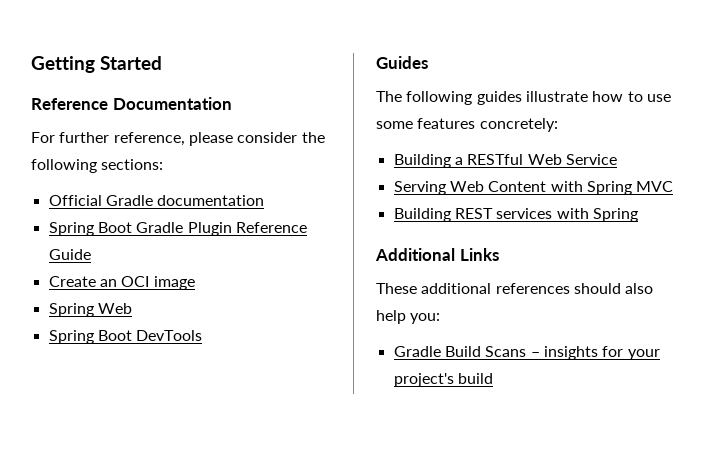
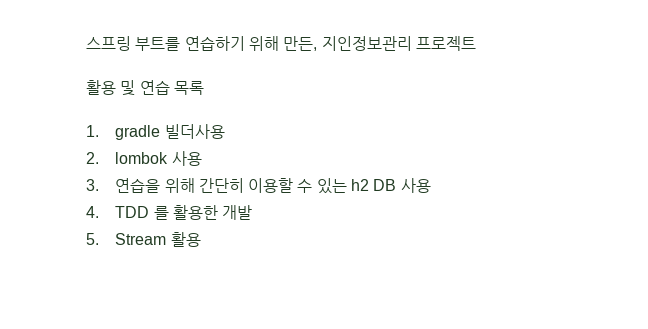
[31,56,162,73] [31,97,232,110] [31,132,325,146] [31,159,164,173] [48,195,265,206] [48,222,307,236] [48,249,91,260] [48,276,195,290] [48,303,132,317] [48,330,203,344] [376,56,428,69] [376,91,671,105] [376,118,558,132] [393,154,617,168] [393,181,674,195] [393,208,638,222] [375,248,499,261] [376,283,654,294] [376,310,441,324] [393,346,660,360] [393,373,493,387] Getting Started // Reference Documentation // For further reference, please consider the following sections: // Official Gradle documentation // Spring Boot Gradle Plugin Reference Guide // Create an OCI image // Spring Web // Spring Boot DevTools // Guides // The following guides illustrate how to use some features concretely: // Building a RESTful Web Service // Serving Web Content with Spring MVC // Building REST services with Spring // Additional Links // These additional references should also help you: // Gradle Build Scans – insights for your project's build -> [86,36,476,51] [86,80,204,96] [86,124,225,140] [86,151,202,166] [86,178,431,194] [86,205,253,220] [86,232,201,247] 스프링 부트를 연습하기 위해 만든, 지인정보관리 프로젝트 // 활용 및 연습 목록 // 1. gradle 빌더사용 // 2. lombok 사용 // 3. 연습을 위해 간단히 이용할 수 있는 h2 DB 사용 // 4. TDD 를 활용한 개발 // 5. Stream 활용

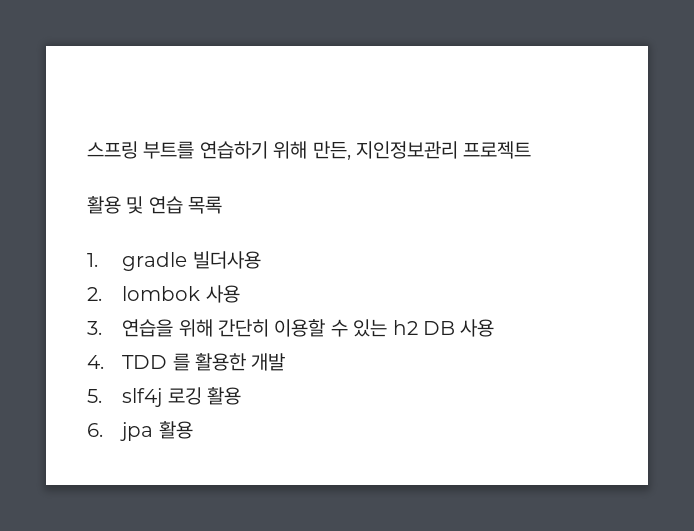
[115,232,201,247] Stream 활용 -> [122,387,241,407] [87,421,193,441] slf4j 로깅 활용 // 6. jpa 활용

